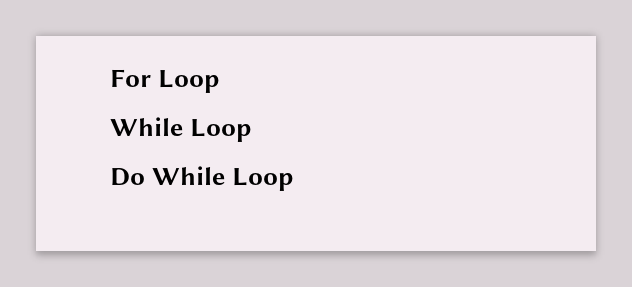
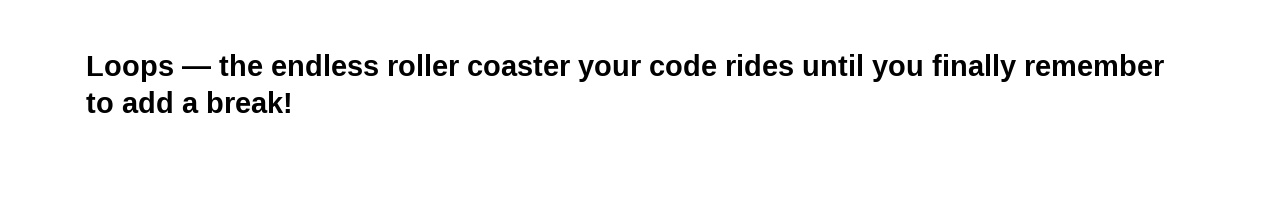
[110,69,221,93] [110,117,253,142] [110,166,295,191] For Loop // While Loop // Do While Loop -> [86,54,1164,82] [86,91,293,113] Loops — the endless roller coaster your code rides until you finally remember to add a break!

